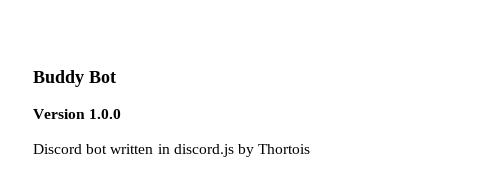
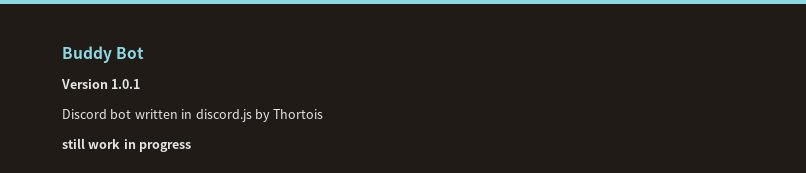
[89,109,122,119] 1.0.0 -> [111,79,141,89] 1.0.1
(311, 149) none -> [62,138,192,152] // still work in progress

